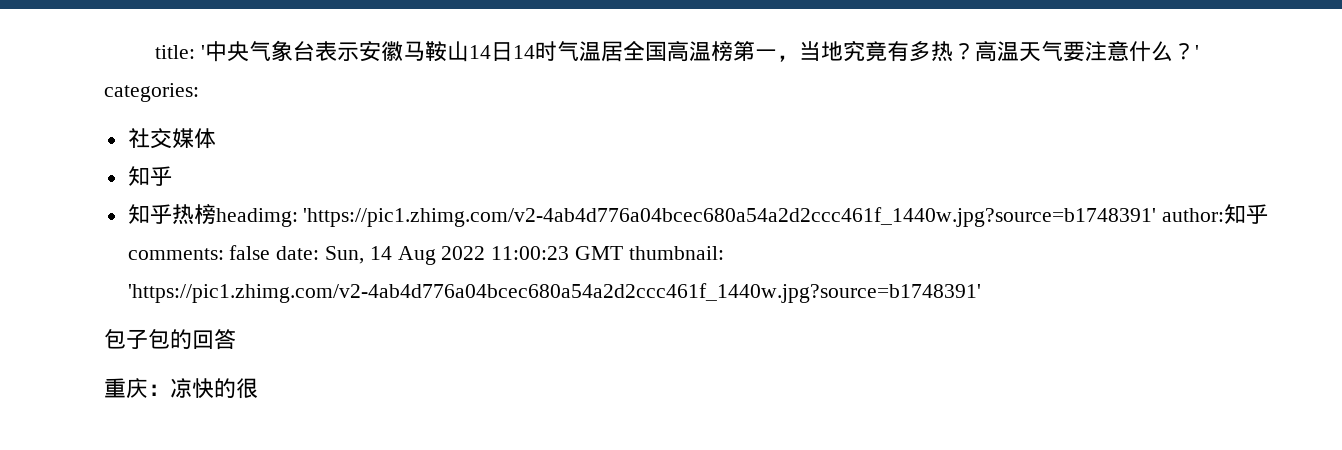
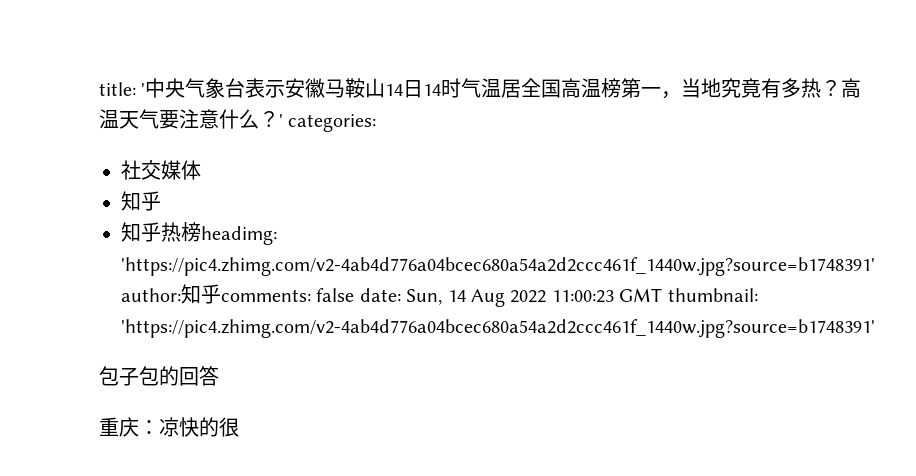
[303,207,1157,227] 'https://pic1.zhimg.com/v2-4ab4d776a04bcec680a54a2d2ccc461f_1440w.jpg?source=b1748391' -> [121,257,875,276] 'https://pic4.zhimg.com/v2-4ab4d776a04bcec680a54a2d2ccc461f_1440w.jpg?source=b1748391'
[127,283,981,303] 'https://pic1.zhimg.com/v2-4ab4d776a04bcec680a54a2d2ccc461f_1440w.jpg?source=b1748391' -> [121,319,875,338] 'https://pic4.zhimg.com/v2-4ab4d776a04bcec680a54a2d2ccc461f_1440w.jpg?source=b1748391'

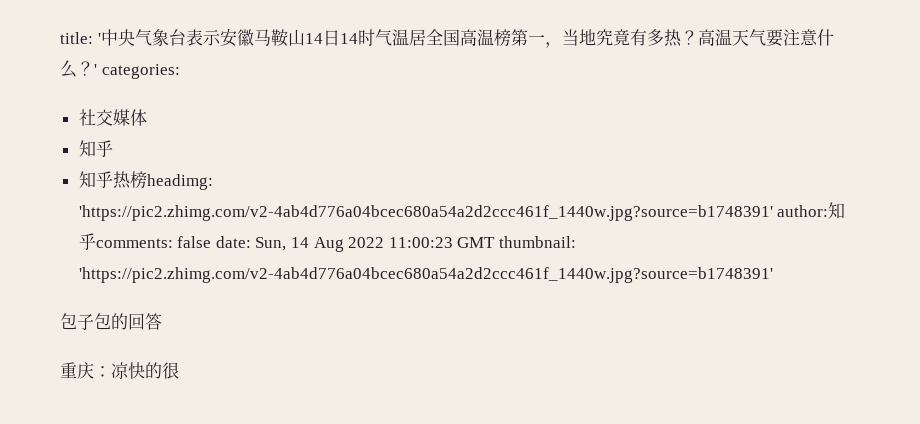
[121,257,875,276] 'https://pic4.zhimg.com/v2-4ab4d776a04bcec680a54a2d2ccc461f_1440w.jpg?source=b1748391' -> [78,205,773,221] 'https://pic2.zhimg.com/v2-4ab4d776a04bcec680a54a2d2ccc461f_1440w.jpg?source=b1748391'
[121,319,875,338] 'https://pic4.zhimg.com/v2-4ab4d776a04bcec680a54a2d2ccc461f_1440w.jpg?source=b1748391' -> [78,267,773,283] 'https://pic2.zhimg.com/v2-4ab4d776a04bcec680a54a2d2ccc461f_1440w.jpg?source=b1748391'

